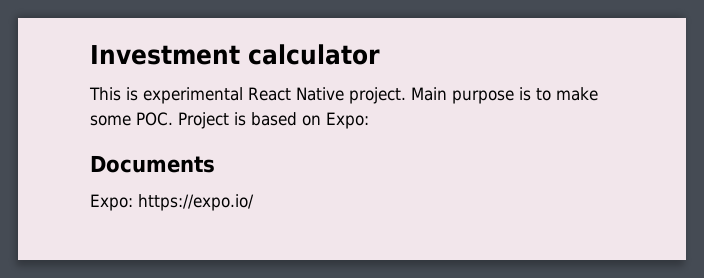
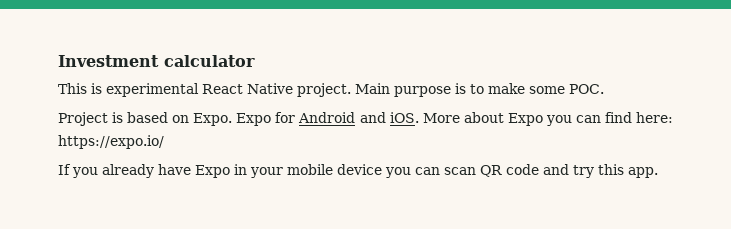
(173, 119) none -> (604, 89) //
[326,112,369,129] [90,155,215,173] [90,194,254,211] Expo: // Documents // Expo: https://expo.io/ -> [193,112,673,126] [58,135,164,149] [58,164,658,178] Expo. Expo for Android and iOS. More about Expo you can find here: https://expo.io/ // If you already have Expo in your mobile device you can scan QR code and try this app.

